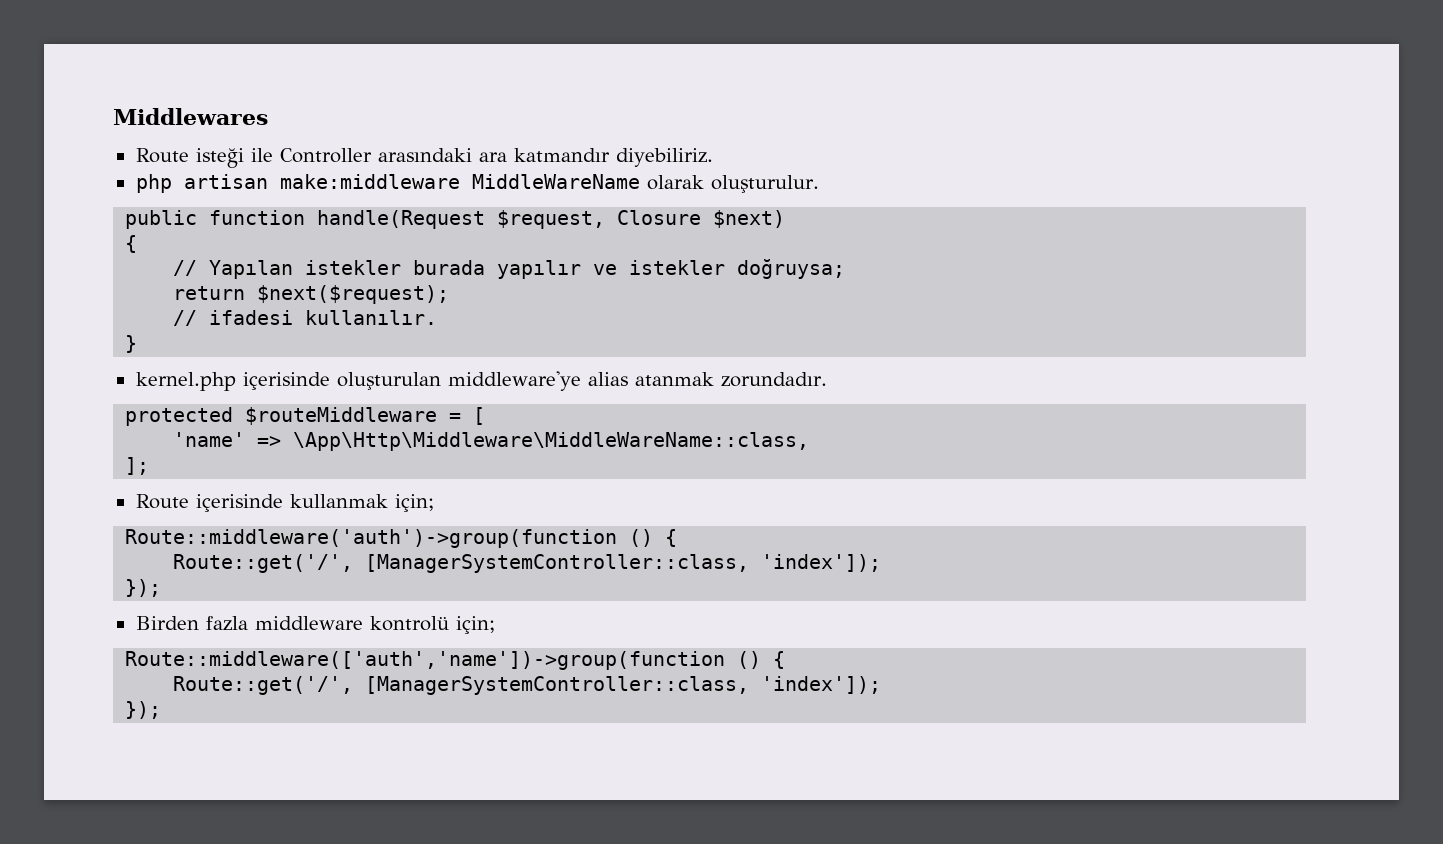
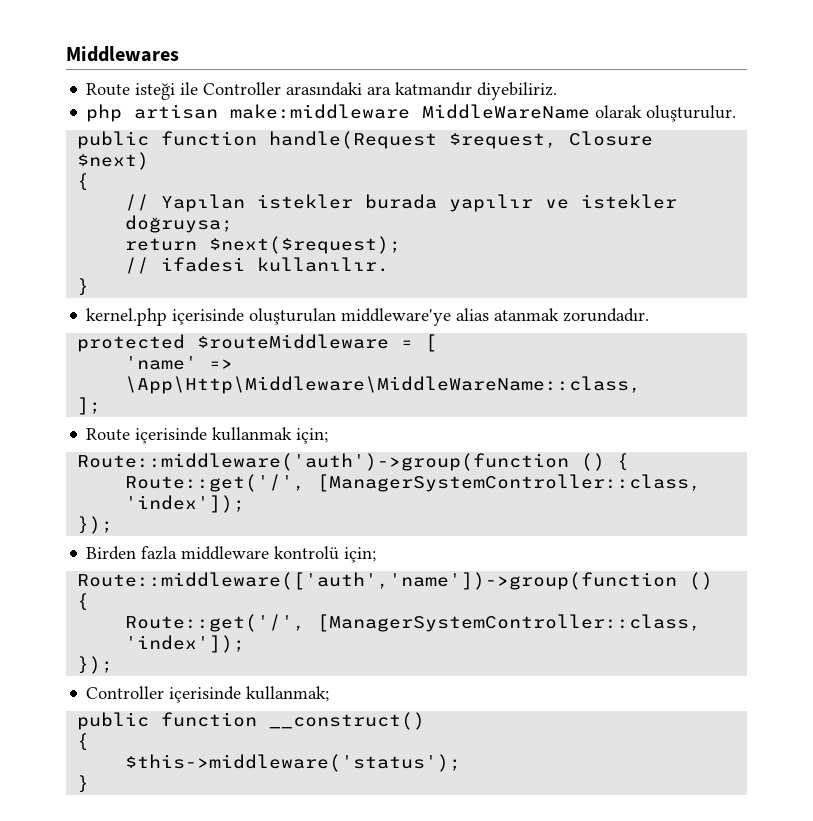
(162, 710) none -> [86,686,330,703] [77,712,426,730] [77,733,90,751] [125,754,462,772] [77,775,90,793] // Controller içerisinde kullanmak; // public function __construct() // { // $this->middleware('status'); // }

